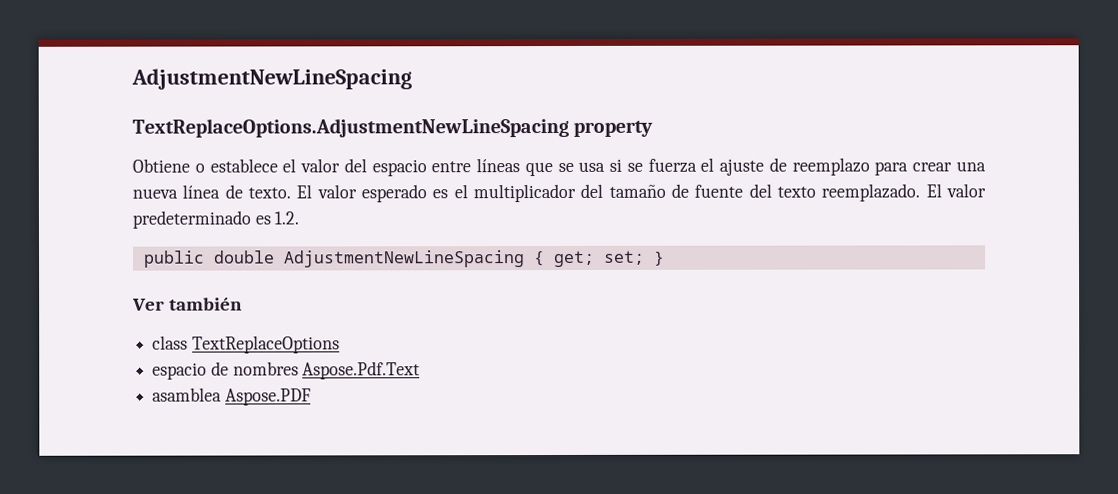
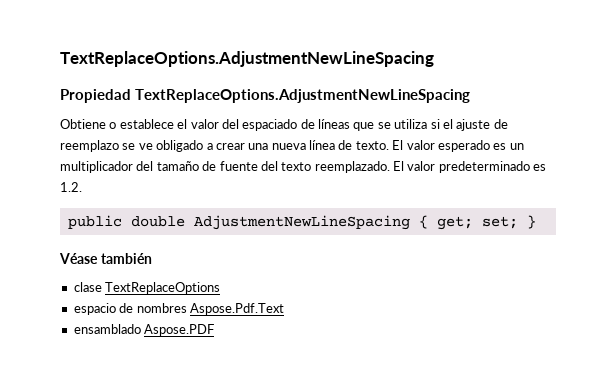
[131,68,412,90] [132,117,654,138] AdjustmentNewLineSpacing // TextReplaceOptions.AdjustmentNewLineSpacing property -> [60,51,434,67] [60,89,470,103] TextReplaceOptions.AdjustmentNewLineSpacing // Propiedad TextReplaceOptions.AdjustmentNewLineSpacing
[371,159,472,177] espacio entre -> [242,119,315,131] espaciado de
[578,157,909,176] usa si se fuerza el ajuste de reemplazo para -> [394,119,508,131] [60,140,213,152] utiliza si el ajuste de reemplazo se ve obligado a
[453,184,468,199] el -> [509,143,524,150] un
[132,298,165,311] Ver -> [59,253,98,264] Véase
[152,335,189,350] class -> [73,282,102,292] clase
[152,387,223,402] asamblea -> [73,324,141,334] ensamblado

